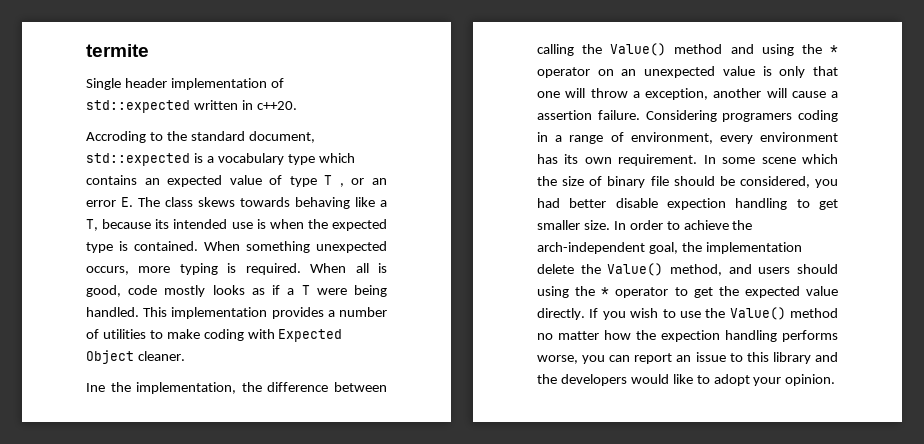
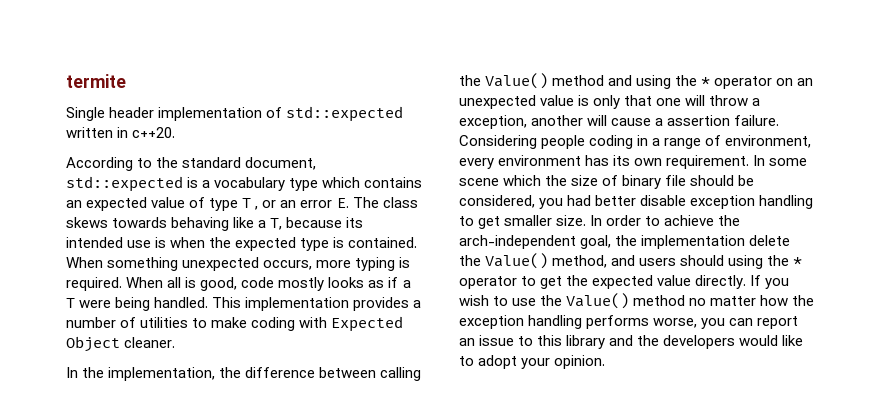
[86,131,146,143] Accroding -> [66,157,133,171] According
[86,383,105,392] Ine -> [66,367,78,378] In
[722,113,793,122] programers -> [541,135,586,149] people
[667,198,726,210] expection -> [690,195,756,209] exception
[661,330,720,342] expection -> [459,315,524,329] exception

